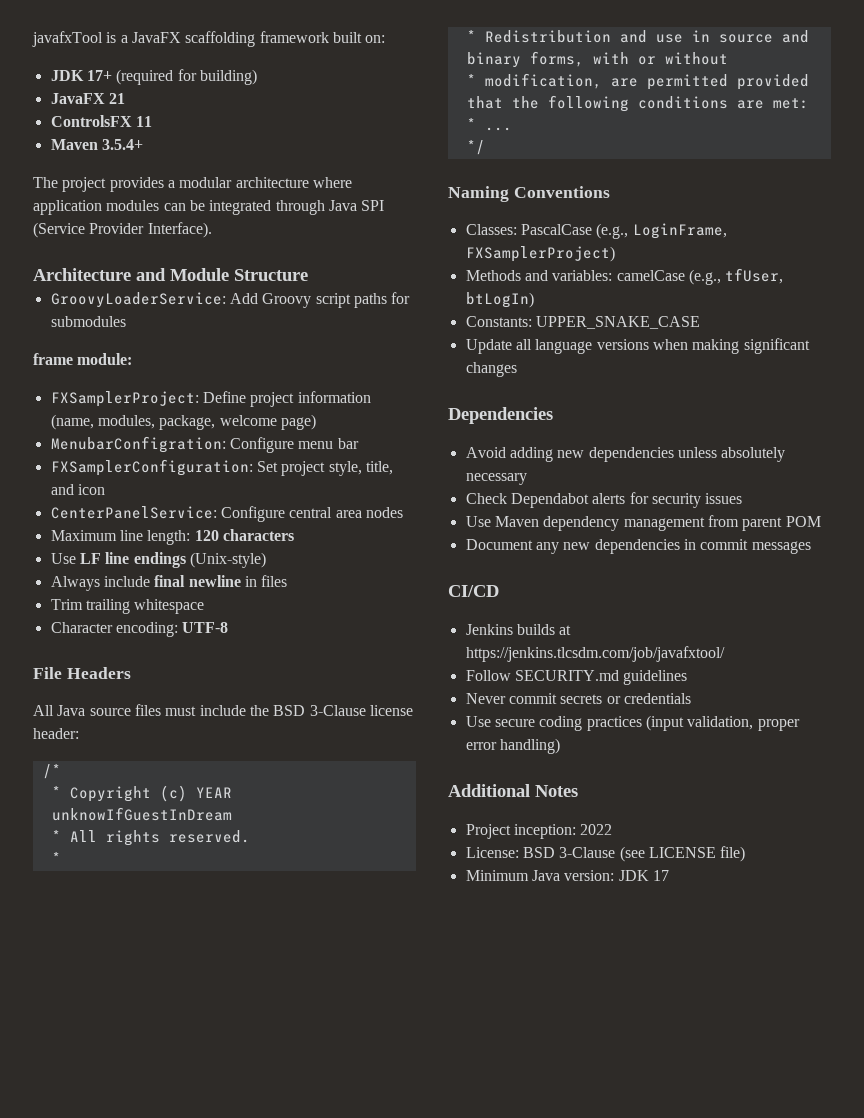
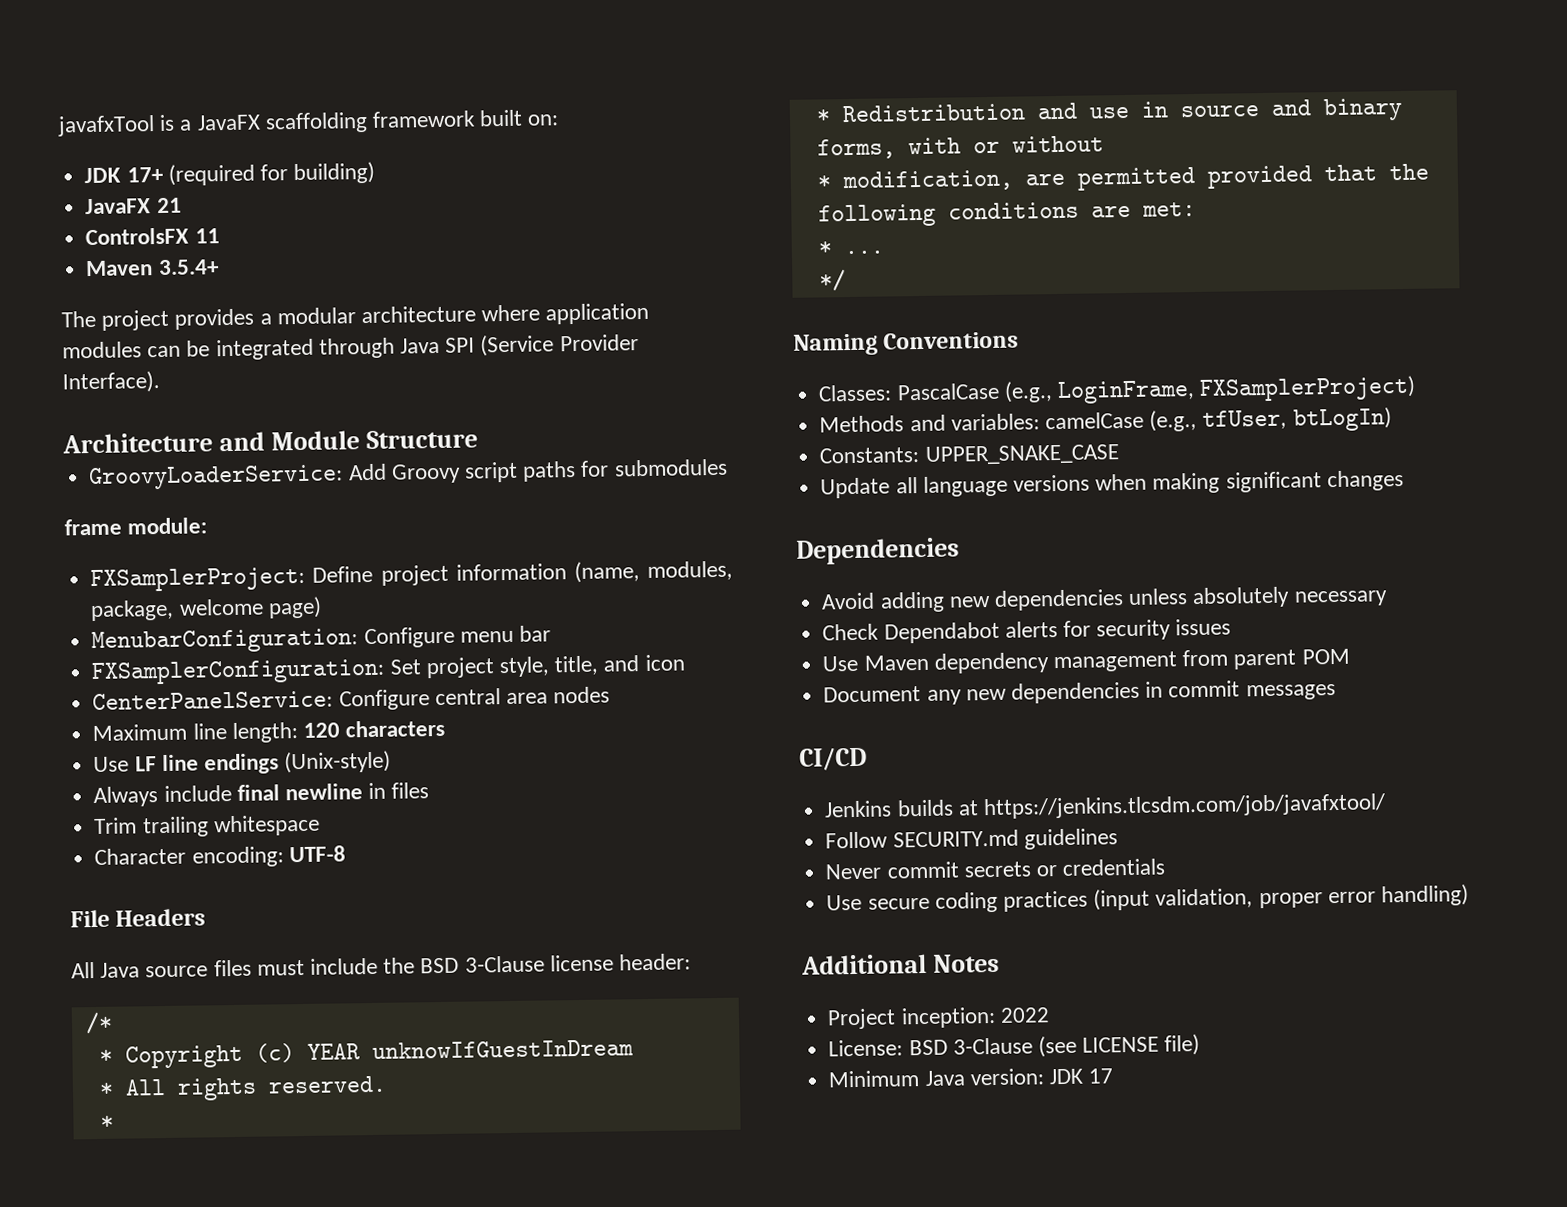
[50,436,226,453] MenubarConfigration: -> [91,628,359,655] MenubarConfiguration:

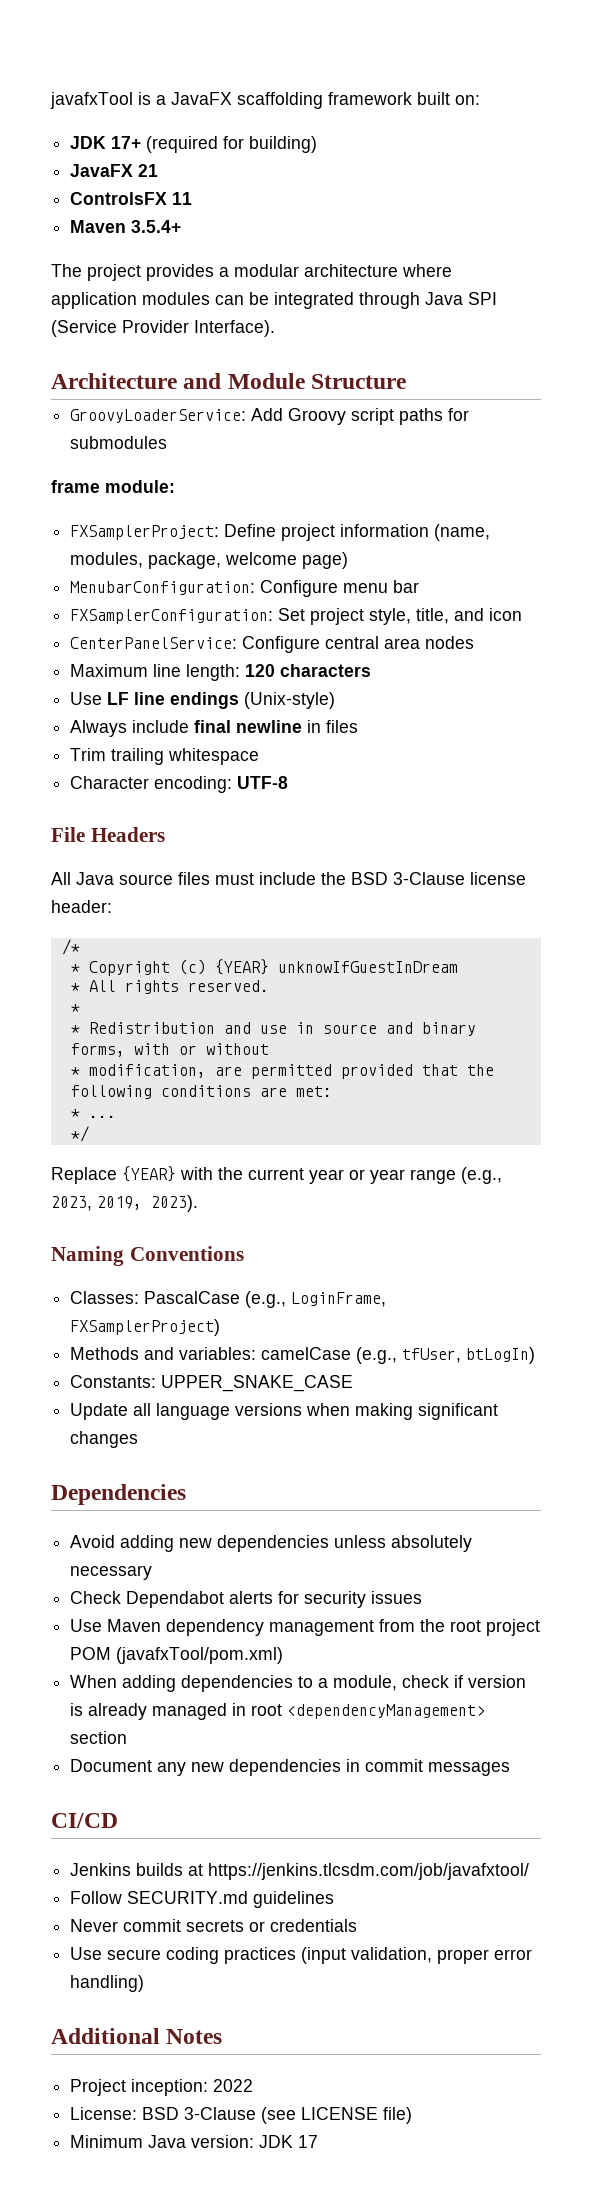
[306,1043,361,1060] YEAR -> [214,959,269,975] {YEAR}
(846, 280) none -> [51,1166,502,1184] [51,1195,198,1212] // Replace {YEAR} with the current year or year range (e.g., 2023, 2019, 2023).
[1233,648,1350,670] parent POM -> [420,1619,541,1636] [70,1647,284,1664] [70,1675,527,1692] [70,1703,486,1720] [70,1731,128,1744] the root project POM (javafxTool/pom.xml) // When adding dependencies to a module, check if version is already managed in root <dependencyManagement> section

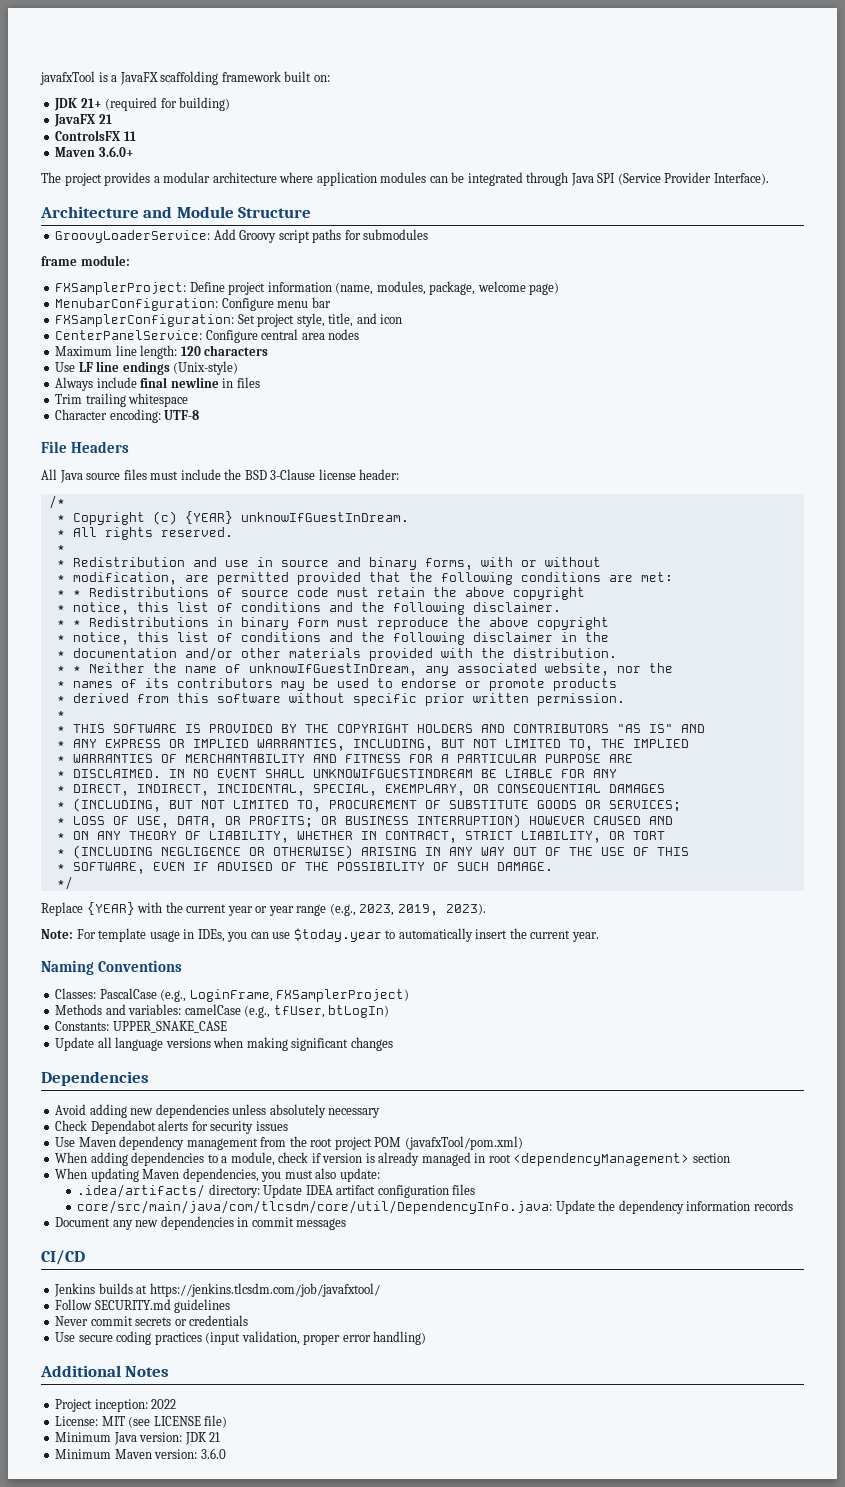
[111,136,142,149] 17+ -> [80,98,102,108] 21+
[131,220,182,233] 3.5.4+ -> [98,146,134,157] 3.6.0+
[277,961,458,973] unknowIfGuestInDream -> [240,512,409,522] unknowIfGuestInDream.
[88,1115,116,1118] ... -> [72,587,585,600] [56,602,561,615] [56,617,609,630] [56,632,609,645] [56,647,617,661] [56,663,673,676] [56,678,617,691] [56,693,625,706] [56,711,65,718] [56,724,705,733] [56,739,689,751] [56,754,633,763] [56,769,617,778] [56,784,665,796] [56,798,681,812] [56,814,673,828] [56,831,665,843] [56,845,689,859] [56,862,553,874] * Redistributions of source code must retain the above copyright // * notice, this list of conditions and the following disclaimer. // * * Redistributions in binary form must reproduce the above copyright // * notice, this list of conditions and the following disclaimer in the // * documentation and/or other materials provided with the distribution. // * * Neither the name of unknowIfGuestInDream, any associated website, nor the // * names of its contributors may be used to endorse or promote products // * derived from this software without specific prior written permission. // * // * THIS SOFTWARE IS PROVIDED BY THE COPYRIGHT HOLDERS AND CONTRIBUTORS "AS IS" AND // * ANY EXPRESS OR IMPLIED WARRANTIES, INCLUDING, BUT NOT LIMITED TO, THE IMPLIED // * WARRANTIES OF MERCHANTABILITY AND FITNESS FOR A PARTICULAR PURPOSE ARE // * DISCLAIMED. IN NO EVENT SHALL UNKNOWIFGUESTINDREAM BE LIABLE FOR ANY // * DIRECT, INDIRECT, INCIDENTAL, SPECIAL, EXEMPLARY, OR CONSEQUENTIAL DAMAGES // * (INCLUDING, BUT NOT LIMITED TO, PROCUREMENT OF SUBSTITUTE GOODS OR SERVICES; // * LOSS OF USE, DATA, OR PROFITS; OR BUSINESS INTERRUPTION) HOWEVER CAUSED AND // * ON ANY THEORY OF LIABILITY, WHETHER IN CONTRACT, STRICT LIABILITY, OR TORT // * (INCLUDING NEGLIGENCE OR OTHERWISE) ARISING IN ANY WAY OUT OF THE USE OF THIS // * SOFTWARE, EVEN IF ADVISED OF THE POSSIBILITY OF SUCH DAMAGE.
(198, 1203) none -> [41,928,599,942] // Note: For template usage in IDEs, you can use $today.year to automatically insert the current year.
(128, 1737) none -> [55,1168,380,1182] [77,1184,476,1198] [77,1200,793,1214] // When updating Maven dependencies, you must also update: // .idea/artifacts/ directory: Update IDEA artifact configuration files // core/src/main/java/com/tlcsdm/core/util/DependencyInfo.java: Update the dependency information records
[142,2107,257,2120] BSD 3-Clause -> [101,1416,125,1426] MIT
[298,2135,319,2148] 17 -> [209,1432,221,1442] [55,1448,226,1459] 21 // Minimum Maven version: 3.6.0

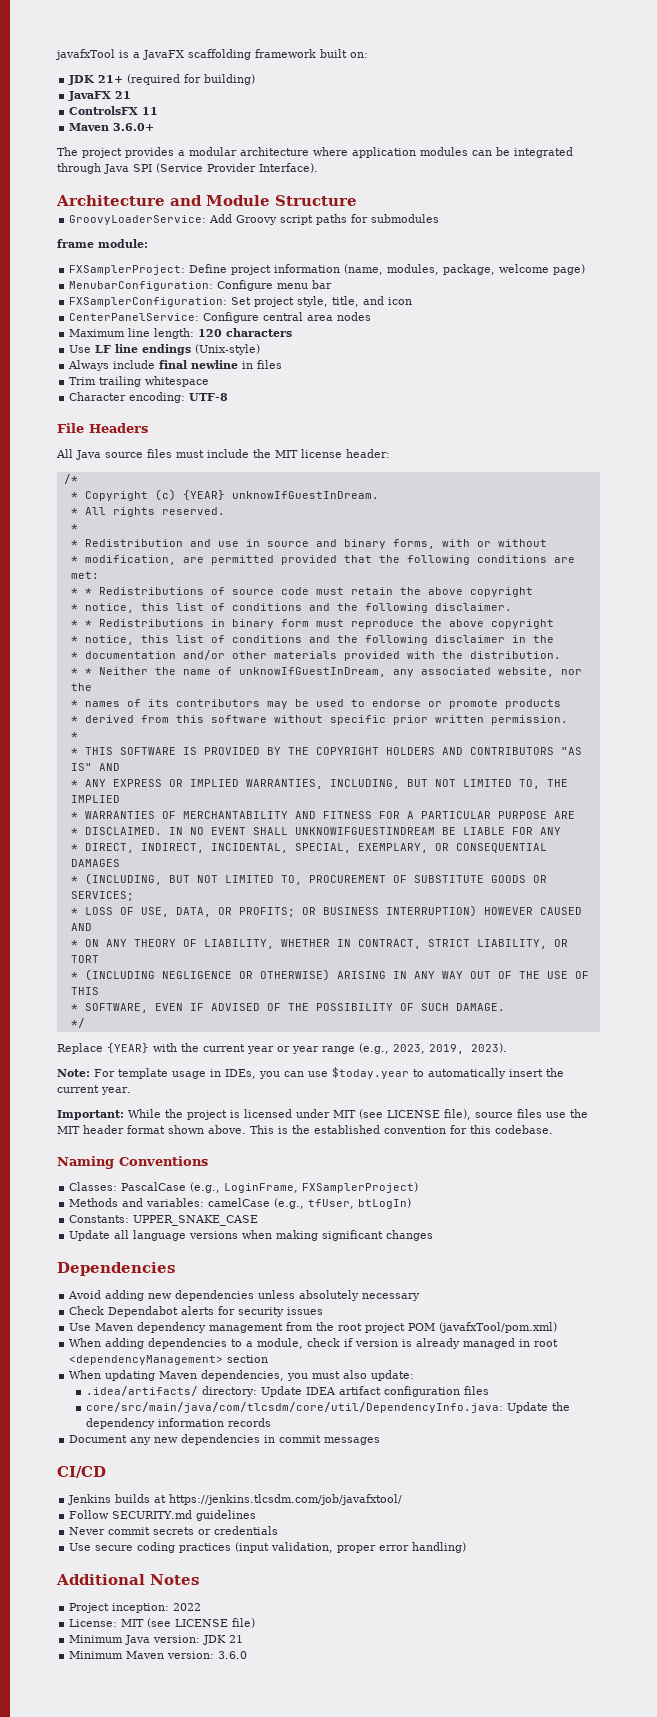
[244,469,316,480] BSD 3-Clause -> [275,450,298,458] MIT
(599, 937) none -> [57,1109,588,1120] [57,1125,553,1134] // Important: While the project is licensed under MIT (see LICENSE file), source files use the MIT header format shown above. This is the established convention for this codebase.

